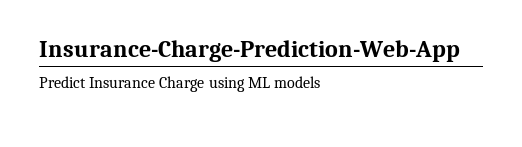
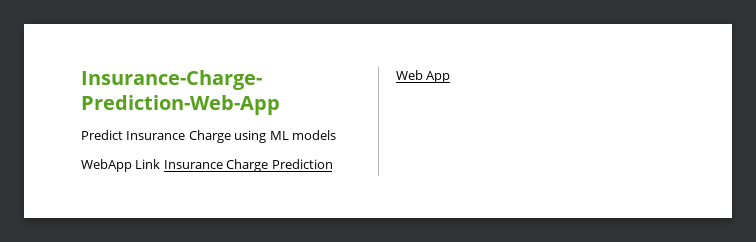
(320, 82) none -> [81,159,333,172] [396,70,451,83] // WebApp Link Insurance Charge Prediction Web App

